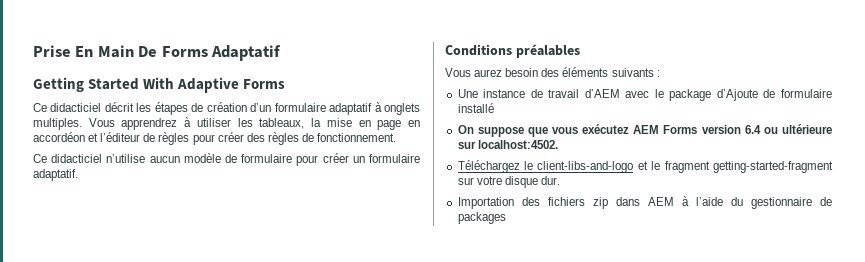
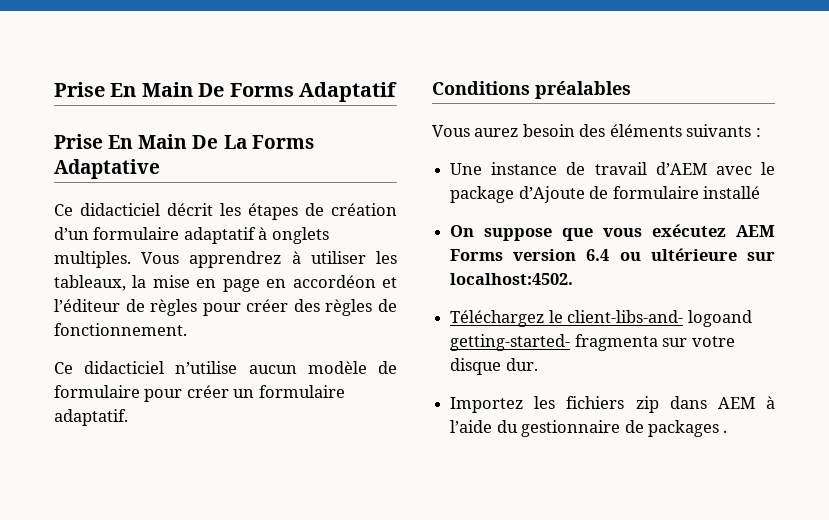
[33,77,286,93] Getting Started With Adaptive Forms -> [54,134,314,149] [54,159,160,179] Prise En Main De La Forms Adaptative
[537,161,833,173] client-libs-and-logo et le fragment getting-started-fragment -> [567,310,752,327] [450,334,658,351] client-libs-and- logoand getting-started- fragmenta
[457,197,540,209] Importation des -> [450,396,556,413] Importez les
(506, 218) none -> [723,430,728,433] .

